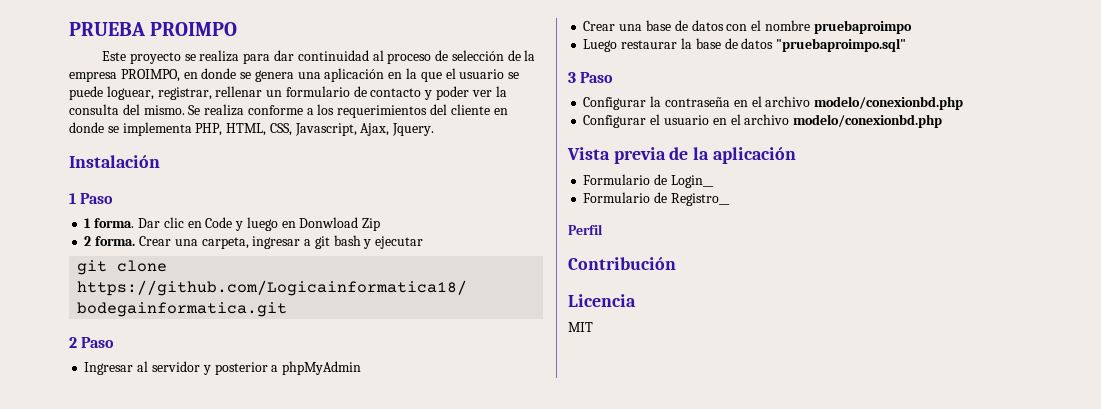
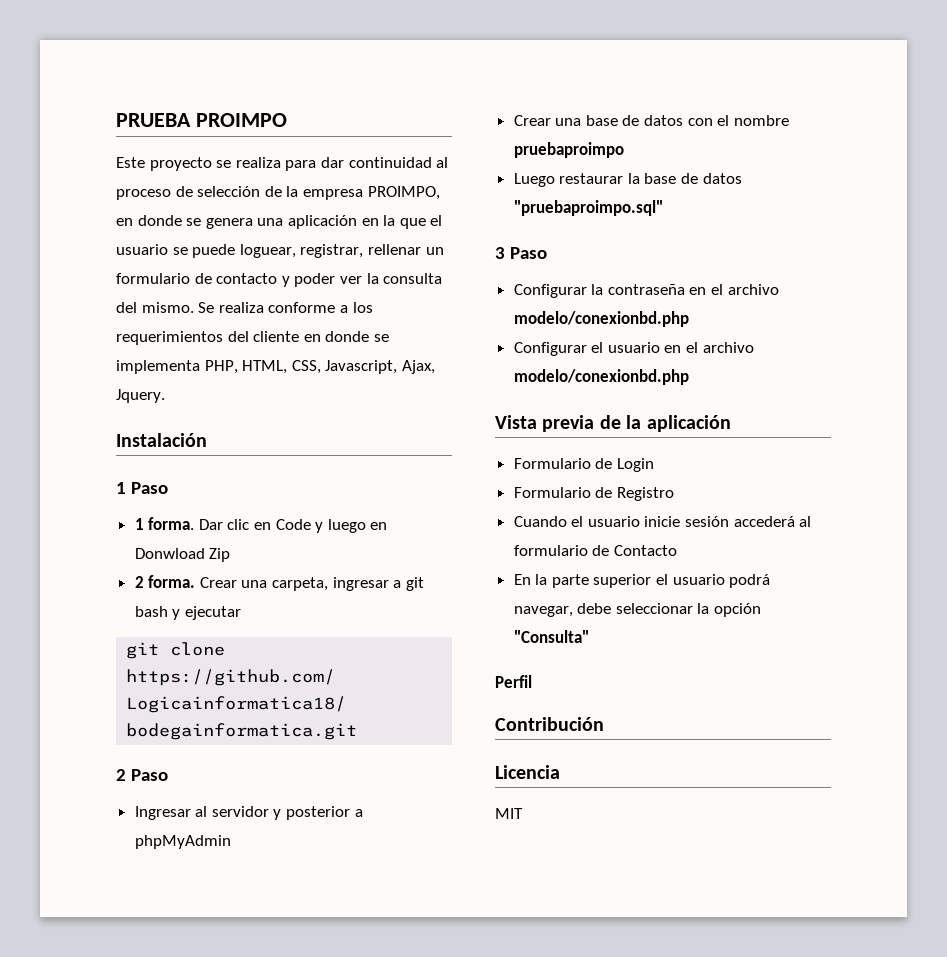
[670,175,714,188] [583,192,730,206] Login__ // Formulario de Registro__ -> [616,458,654,472] [513,487,674,501] [513,516,812,527] [513,545,677,556] [513,574,771,588] [513,603,762,617] [513,630,589,643] Login // Formulario de Registro // Cuando el usuario inicie sesión accederá al formulario de Contacto // En la parte superior el usuario podrá navegar, debe seleccionar la opción "Consulta"

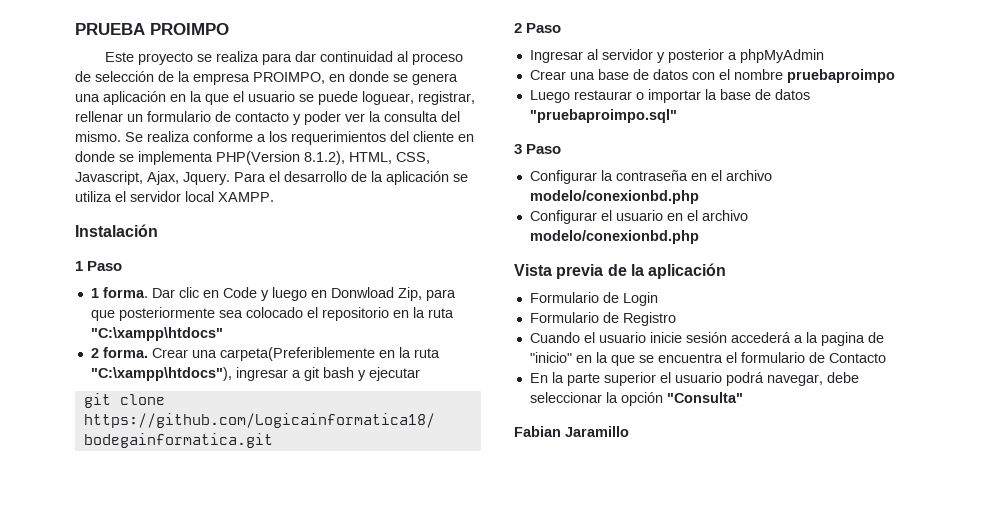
[204,360,238,374] PHP, -> [216,151,345,165] PHP(Version 8.1.2),
(165, 396) none -> [234,171,468,185] [75,191,274,202] Para el desarrollo de la aplicación se utiliza el servidor local XAMPP.
[209,548,231,562] Zip -> [397,287,456,301] [90,307,454,321] [90,327,223,341] Zip, para que posteriormente sea colocado el repositorio en la ruta "C:\xampp\htdocs"
[272,577,329,591] carpeta, -> [219,347,440,361] [90,367,232,381] carpeta(Preferiblemente en la ruta "C:\xampp\htdocs"),
(624, 178) none -> [635,89,701,103] o importar
[799,516,812,527] al -> [793,332,884,346] [529,352,737,366] a la pagina de "inicio" en la que se encuentra el
[495,675,532,688] [495,717,604,731] [495,765,560,779] [495,808,523,819] Perfil // Contribución // Licencia // MIT -> [514,426,629,437] Fabian Jaramillo

